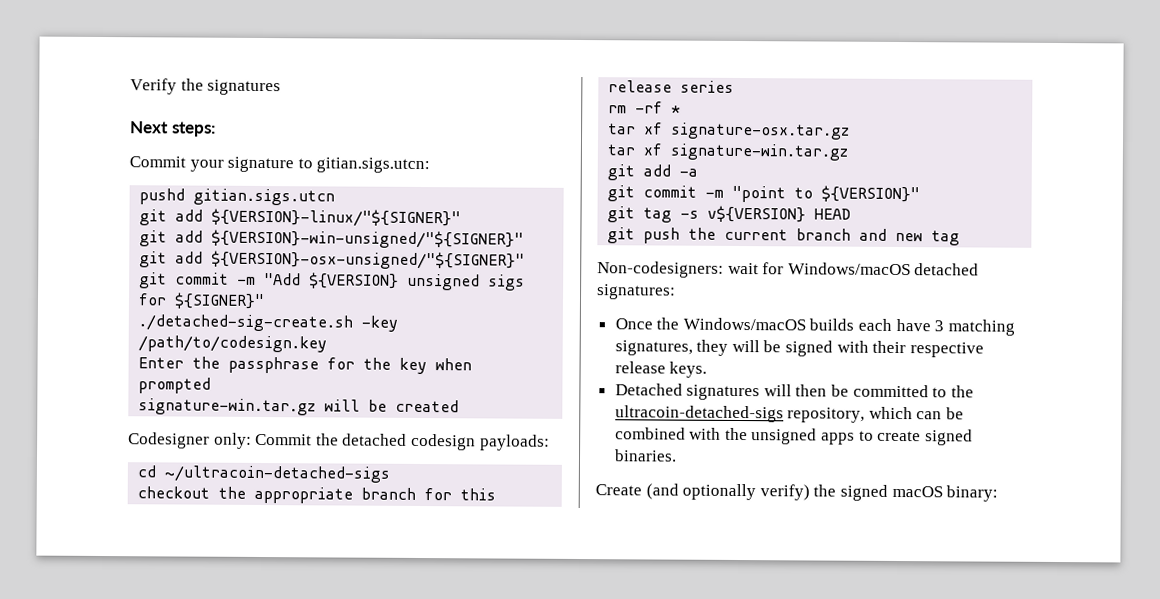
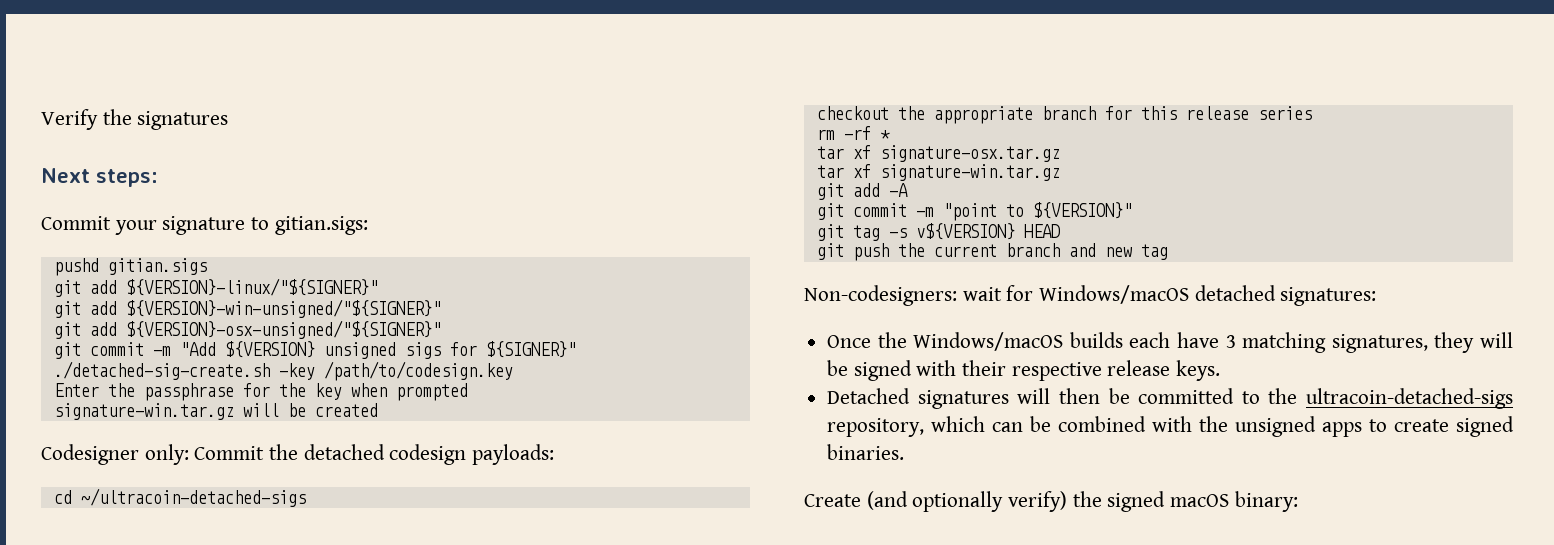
[316,157,431,174] gitian.sigs.utcn: -> [274,216,368,235] gitian.sigs:
[193,188,336,206] gitian.sigs.utcn -> [107,258,207,275] gitian.sigs
[679,168,699,177] -a -> [888,183,908,197] -A

